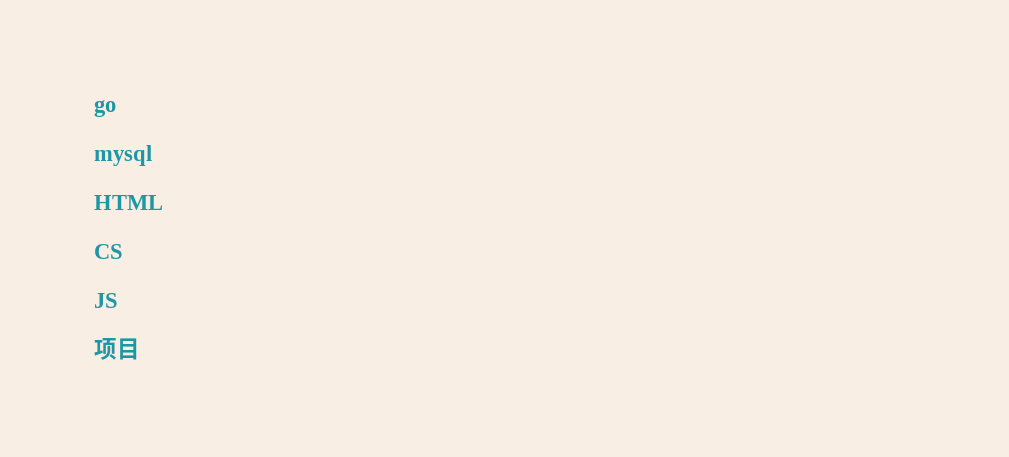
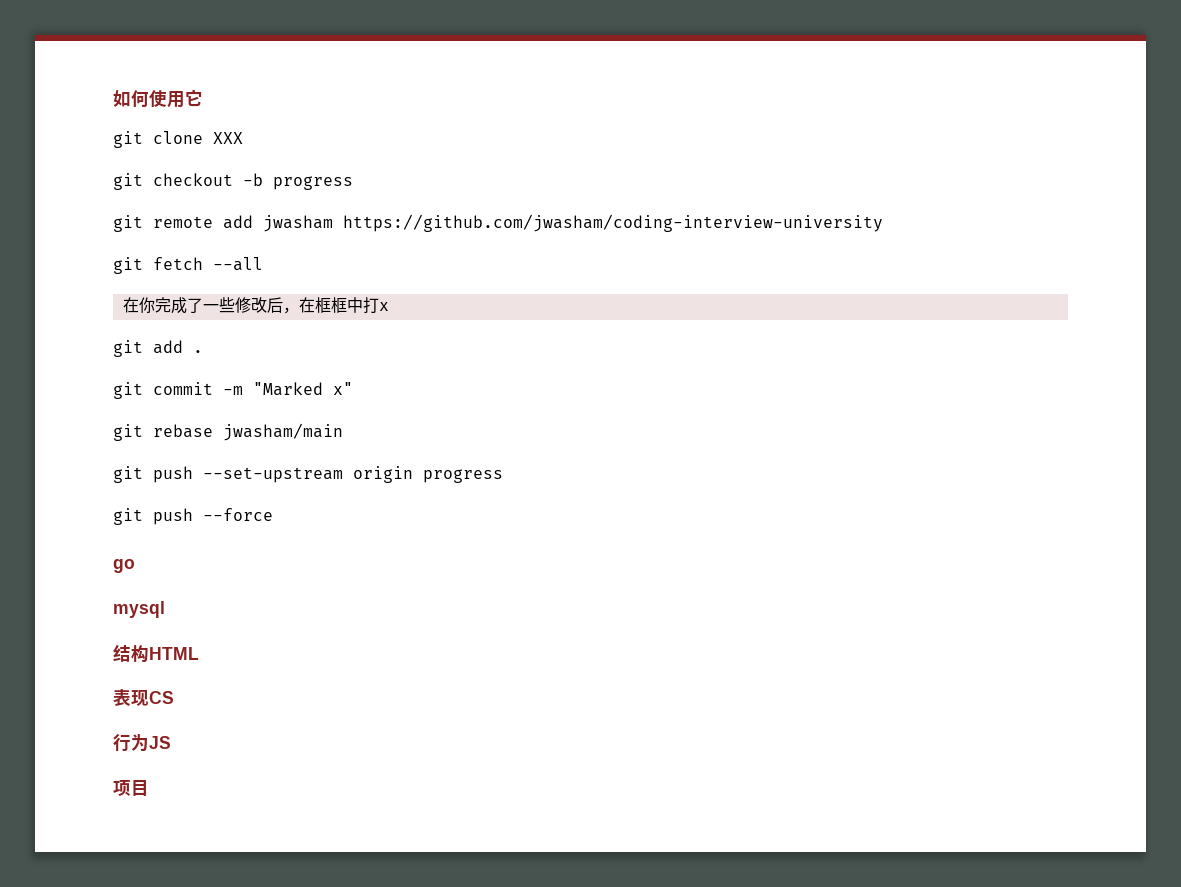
(94, 108) none -> [113,90,203,108] [113,131,243,148] [113,173,353,190] [113,214,883,232] [113,257,263,274] [122,297,389,314] [113,340,203,357] [113,382,353,399] [113,423,343,441] [113,466,503,483] [113,508,273,525] 如何使用它 // git clone XXX // git checkout -b progress // git remote add jwasham https://github.com/jwasham/coding-interview-university // git fetch --all // 在你完成了一些修改后，在框框中打x // git add . // git commit -m "Marked x" // git rebase jwasham/main // git push --set-upstream origin progress // git push --force //
(152, 155) none -> [113,644,149,663] 结构
(163, 202) none -> [113,689,149,706] 表现
(123, 251) none -> [113,734,149,752] 行为

